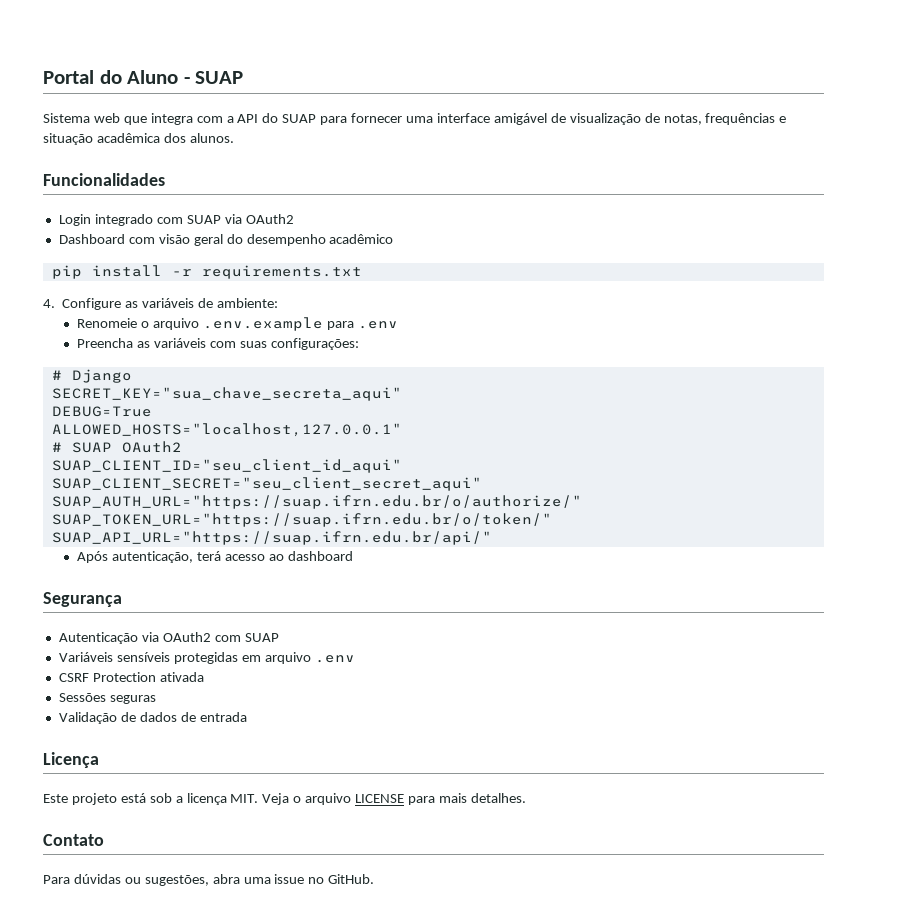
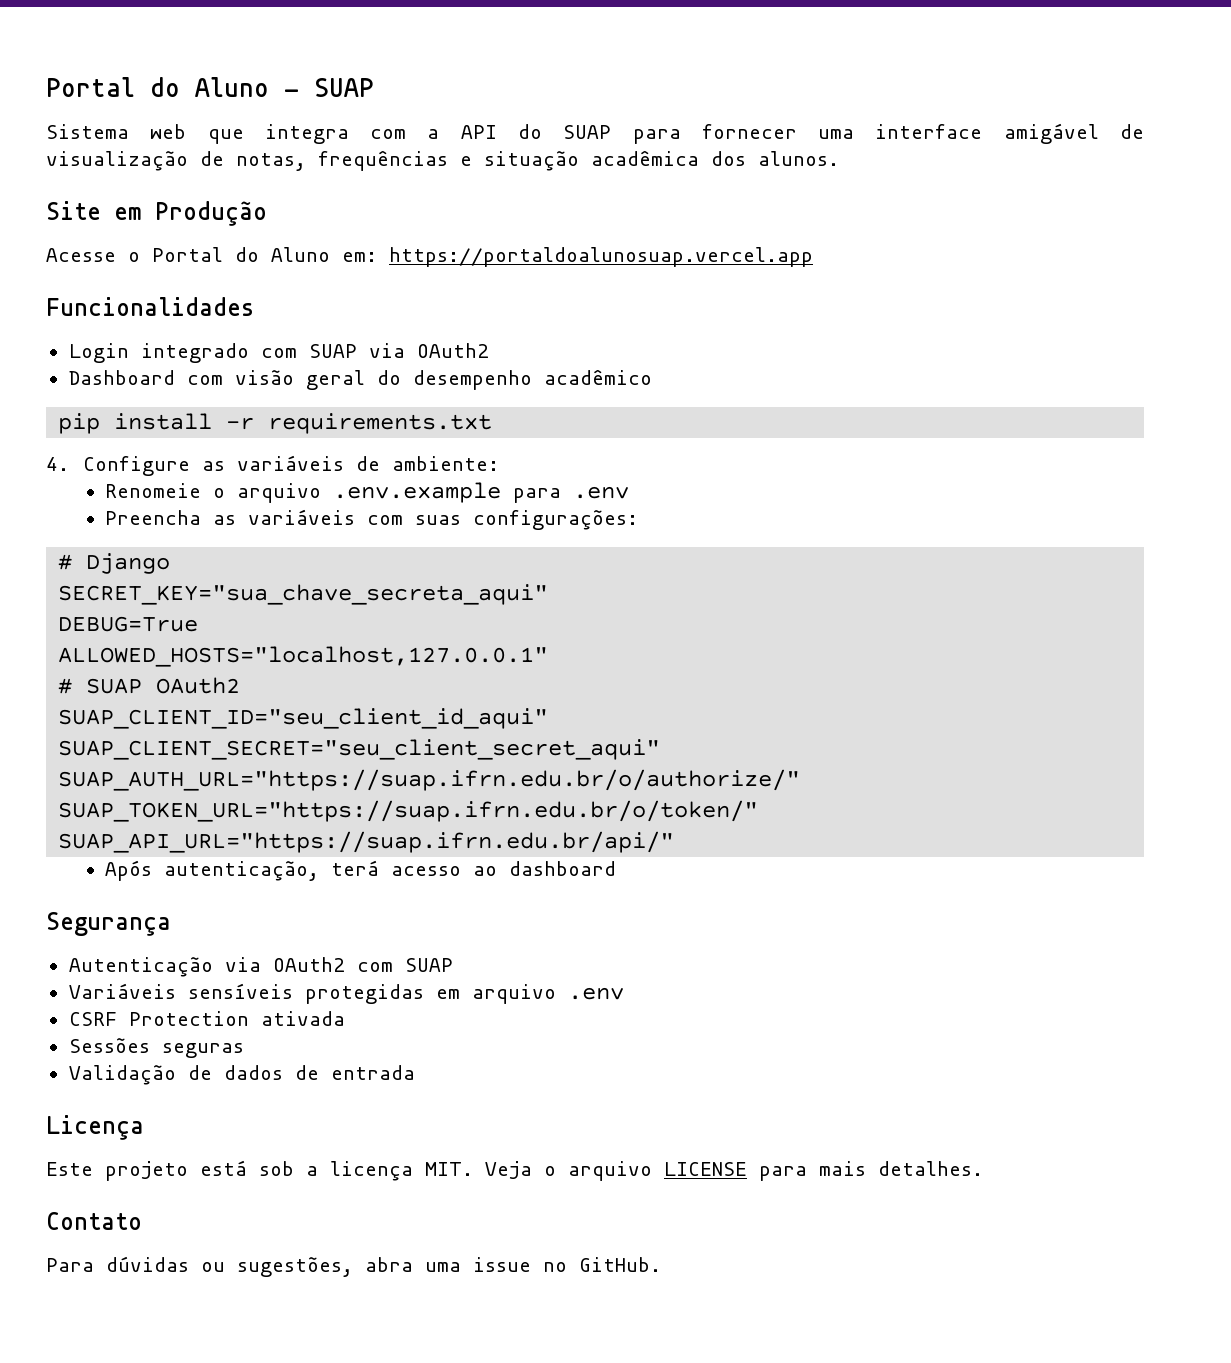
(234, 138) none -> [46,201,267,226] [46,247,813,267] // Site em Produção // Acesse o Portal do Aluno em: https://portaldoalunosuap.vercel.app

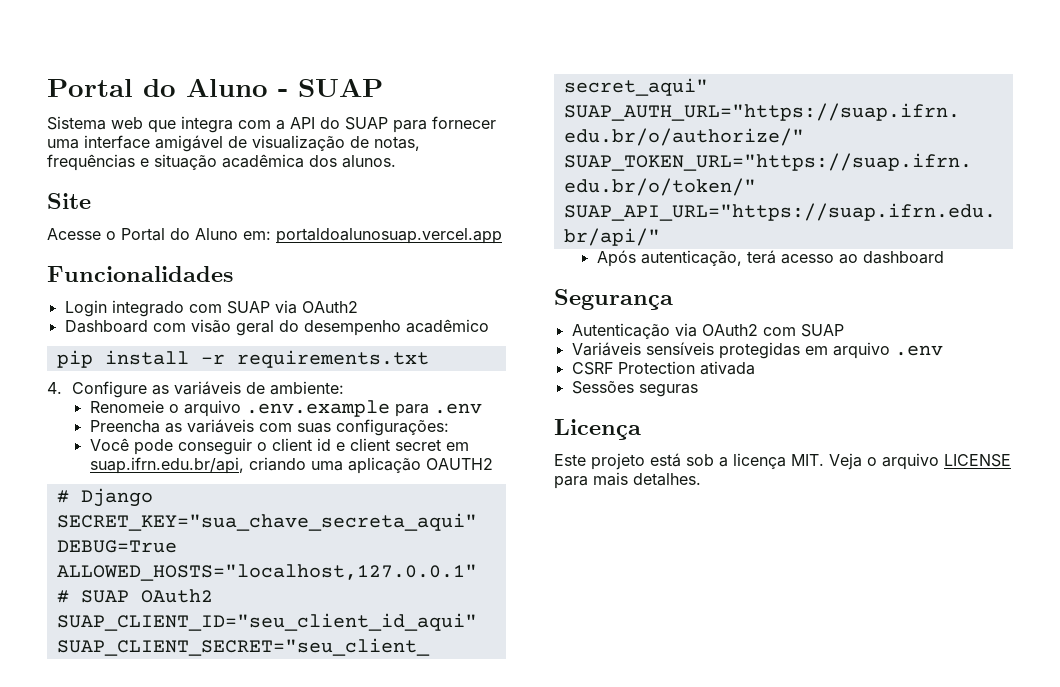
[114,201,267,226] em Produção -> (91, 201) none
[389,247,813,267] https://portaldoalunosuap.vercel.app -> [276,228,502,244] portaldoalunosuap.vercel.app
(639, 520) none -> [89,438,469,455] [89,457,493,474] // Você pode conseguir o client id e client secret em suap.ifrn.edu.br/api, criando uma aplicação OAUTH2
[68,1065,415,1085] // Validação de dados de entrada -> (698, 390) none
[46,1212,142,1230] [46,1256,661,1277] // Contato // Para dúvidas ou sugestões, abra uma issue no GitHub. -> (701, 479) none

